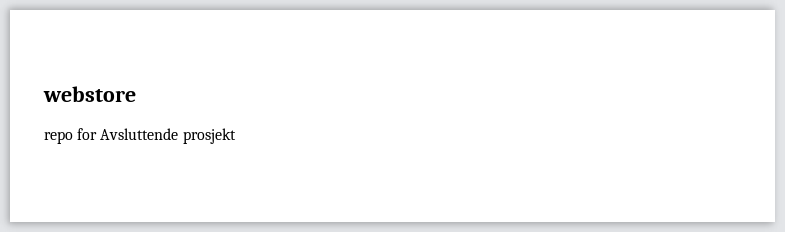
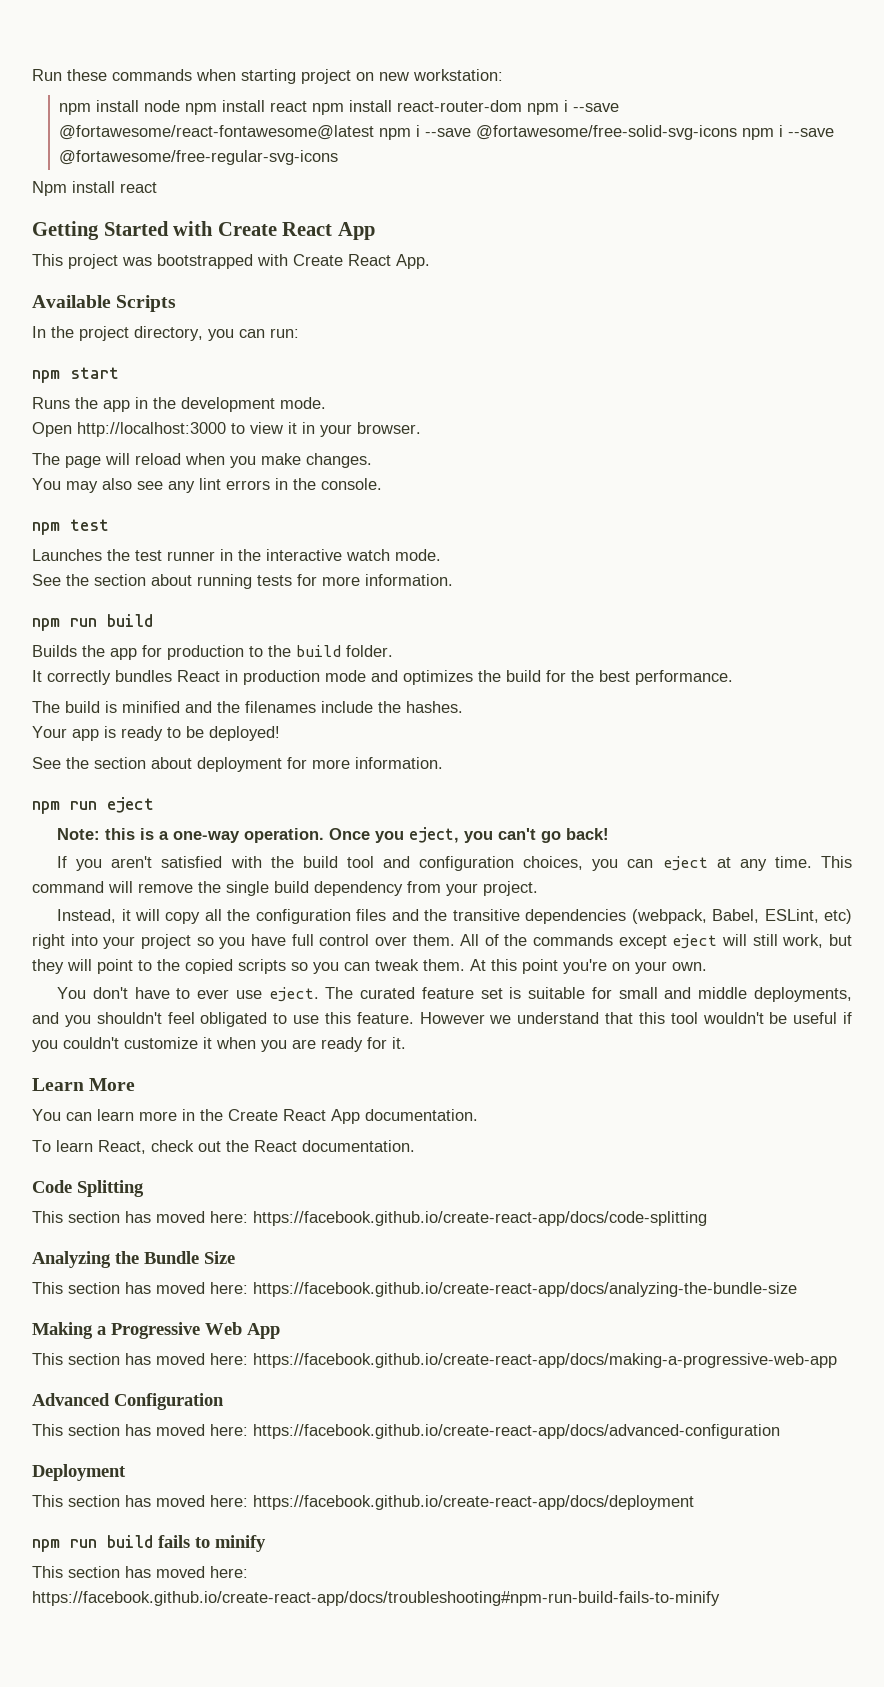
[43,86,136,102] [44,128,236,144] webstore // repo for Avsluttende prosjekt -> [32,69,503,84] [59,100,620,115] [59,125,835,140] [59,150,339,165] [32,181,157,196] [32,221,375,240] [32,254,430,269] [32,295,177,312] [32,326,299,341] [32,367,119,383] [32,397,326,412] [32,422,421,437] [32,453,372,468] [32,478,382,493] [32,519,109,535] [32,549,441,561] [32,574,453,589] [32,614,153,631] [32,645,393,660] [32,670,733,685] [32,701,463,713] [32,726,280,741] [32,757,443,772] [32,797,154,814] [57,827,610,843] [57,856,853,871] [32,881,538,896] [57,909,852,924] [32,934,852,949] [32,959,707,974] [57,987,853,1002] [32,1012,853,1027] [32,1037,406,1052] [32,1078,136,1091] [32,1109,478,1124] [32,1140,415,1154] [32,1180,144,1197] [32,1211,707,1226] [32,1251,235,1268] [32,1282,797,1297] [32,1322,280,1339] [32,1353,837,1368] [32,1393,224,1410] [32,1424,780,1439] [32,1464,126,1481] [32,1495,694,1510] [32,1535,266,1552] [32,1566,248,1578] [32,1591,720,1606] Run these commands when starting project on new workstation: // npm install node npm install react npm install react-router-dom npm i --save @fortawesome/react-fontawesome@latest npm i --save @fortawesome/free-solid-svg-icons npm i --save @fortawesome/free-regular-svg-icons // Npm install react // Getting Started with Create React App // This project was bootstrapped with Create React App. // Available Scripts // In the project directory, you can run: // npm start // Runs the app in the development mode. // Open http://localhost:3000 to view it in your browser. // The page will reload when you make changes. // You may also see any lint errors in the console. // npm test // Launches the test runner in the interactive watch mode. // See the section about running tests for more information. // npm run build // Builds the app for production to the build folder. // It correctly bundles React in production mode and optimizes the build for the best performance. // The build is minified and the filenames include the hashes. // Your app is ready to be deployed! // See the section about deployment for more information. // npm run eject // Note: this is a one-way operation. Once you eject, you can't go back! // If you aren't satisfied with the build tool and configuration choices, you can eject at any time. This command will remove the single build dependency from your project. // Instead, it will copy all the configuration files and the transitive dependencies (webpack, Babel, ESLint, etc) right into your project so you have full control over them. All of the commands except eject will still work, but they will point to the copied scripts so you can tweak them. At this point you're on your own. // You don't have to ever use eject. The curated feature set is suitable for small and middle deployments, and you shouldn't feel obligated to use this feature. However we understand that this tool wouldn't be useful if you couldn't customize it when you are ready for it. // Learn More // You can learn more in the Create React App documentation. // To learn React, check out the React documentation. // Code Splitting // This section has moved here: https://facebook.github.io/create-react-app/docs/code-splitting // Analyzing the Bundle Size // This section has moved here: https://facebook.github.io/create-react-app/docs/analyzing-the-bundle-size // Making a Progressive Web App // This section has moved here: https://facebook.github.io/create-react-app/docs/making-a-progressive-web-app // Advanced Configuration // This section has moved here: https://facebook.github.io/create-react-app/docs/advanced-configuration // Deployment // This section has moved here: https://facebook.github.io/create-react-app/docs/deployment // npm run build fails to minify // This section has moved here: https://facebook.github.io/create-react-app/docs/troubleshooting#npm-run-build-fails-to-minify

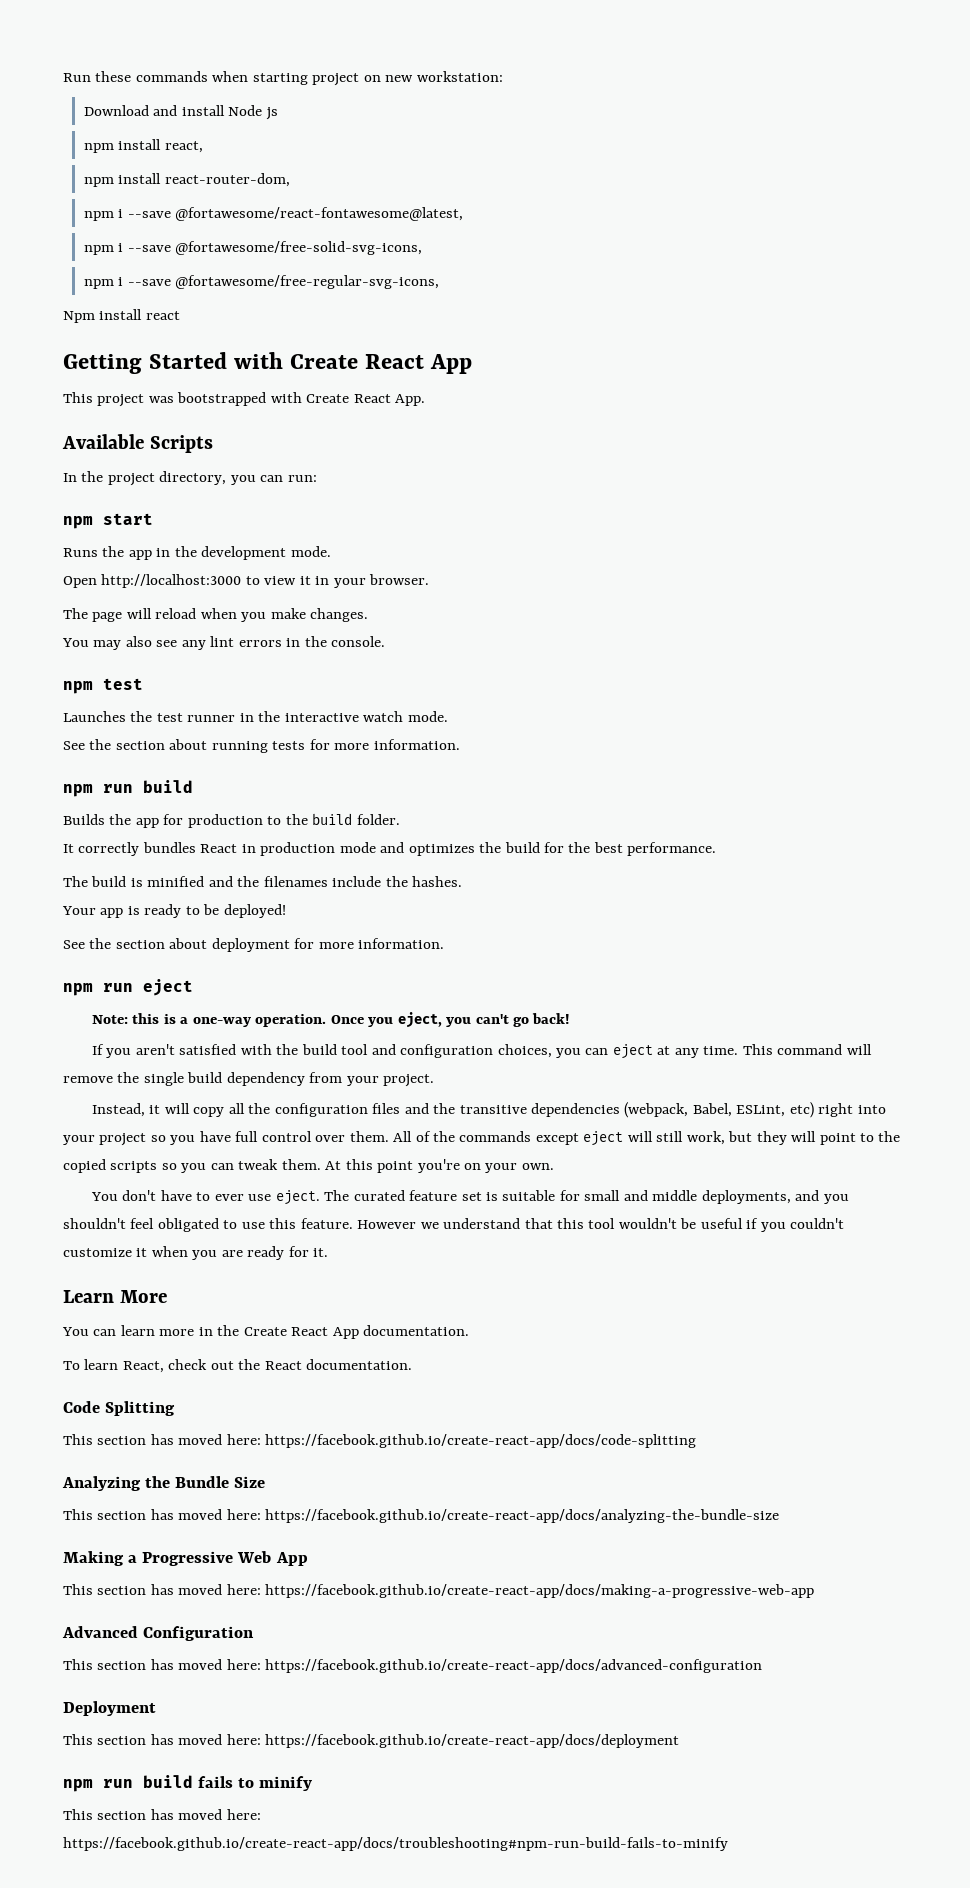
[59,100,620,115] [59,125,835,140] [59,150,339,165] // npm install node npm install react npm install react-router-dom npm i --save @fortawesome/react-fontawesome@latest npm i --save @fortawesome/free-solid-svg-icons npm i --save @fortawesome/free-regular-svg-icons -> [83,105,278,120] [83,139,203,153] [83,173,290,187] [83,207,464,221] [83,241,423,255] [83,275,440,289] // Download and install Node js // npm install react, // npm install react-router-dom, // npm i --save @fortawesome/react-fontawesome@latest, // npm i --save @fortawesome/free-solid-svg-icons, // npm i --save @fortawesome/free-regular-svg-icons,

